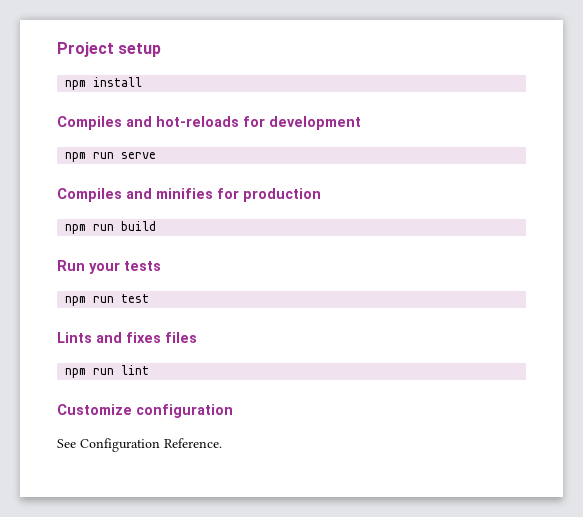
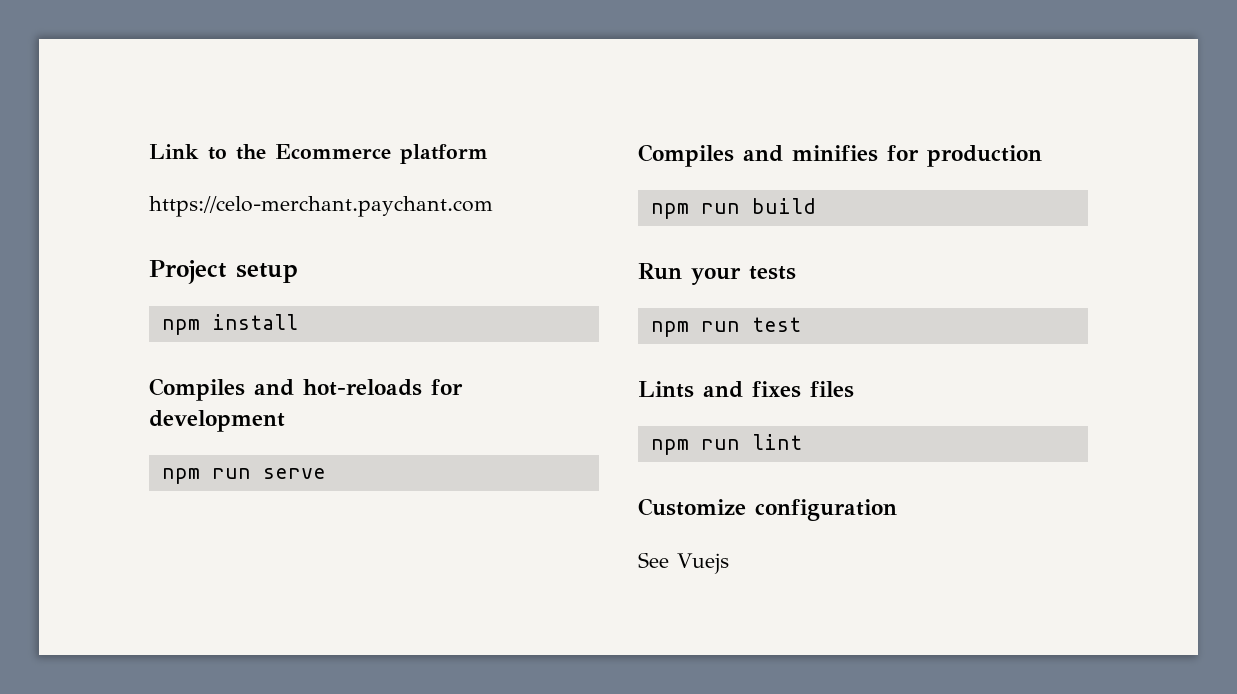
(57, 49) none -> [149,144,488,164] [149,196,493,217] Link to the Ecommerce platform // https://celo-merchant.paychant.com //
[80,438,222,452] Configuration Reference. -> [677,553,729,574] Vuejs

